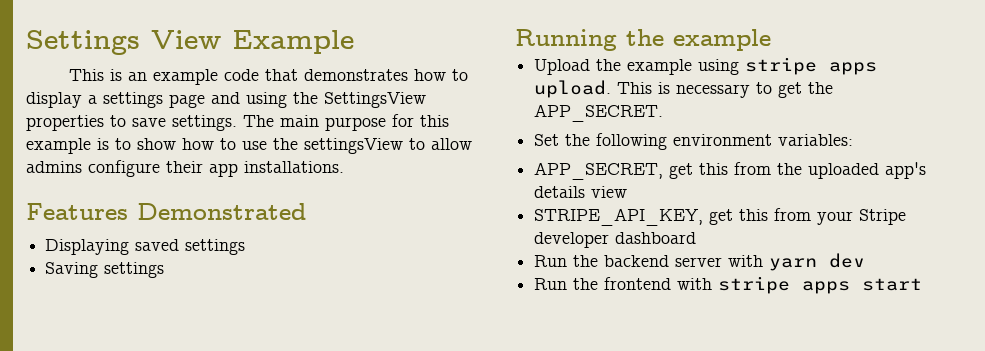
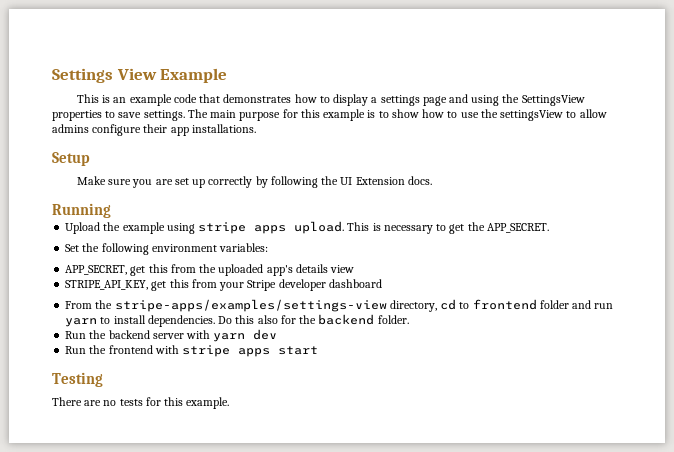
[26,203,306,220] [45,239,246,255] [45,262,165,278] Features Demonstrated // Displaying saved settings // Saving settings -> [52,152,90,166] [76,176,432,188] Setup // Make sure you are set up correctly by following the UI Extension docs.
[626,29,771,51] the example -> (111, 210) none
(697, 238) none -> [65,299,614,312] [65,314,409,327] // From the stripe-apps/examples/settings-view directory, cd to frontend folder and run yarn to install dependencies. Do this also for the backend folder.
(923, 284) none -> [52,372,103,387] [52,397,230,409] // Testing // There are no tests for this example.

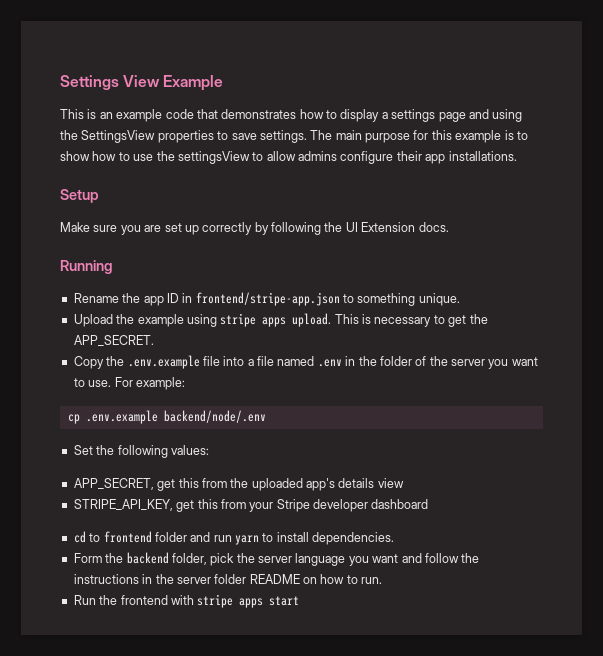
(111, 210) none -> [73,292,460,306] // Rename the app ID in frontend/stripe-app.json to something unique.
(549, 228) none -> [73,355,538,369] [73,377,185,390] [67,410,266,424] // Copy the .env.example file into a file named .env in the folder of the server you want to use. For example: // cp .env.example backend/node/.env
[151,243,269,252] environment variables: -> [170,445,209,455] values:
[65,299,437,312] From the stripe-apps/examples/settings-view directory, -> (429, 504) none
[218,314,409,325] [65,329,278,342] Do this also for the backend folder. // Run the backend server with yarn dev -> [73,552,480,566] [73,574,383,584] // Form the backend folder, pick the server language you want and follow the instructions in the server folder README on how to run.
[52,372,103,387] [52,397,230,409] // Testing // There are no tests for this example. -> (300, 601) none

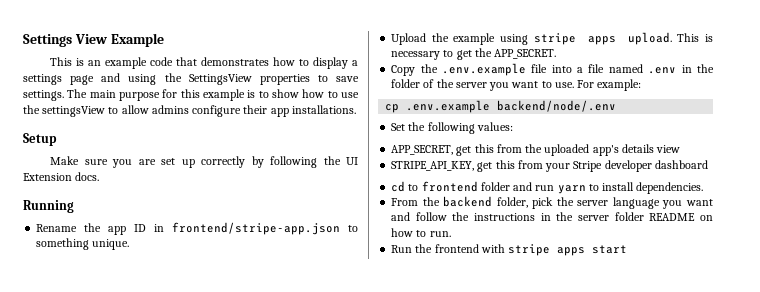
[73,553,102,563] Form -> [391,198,419,206] From

